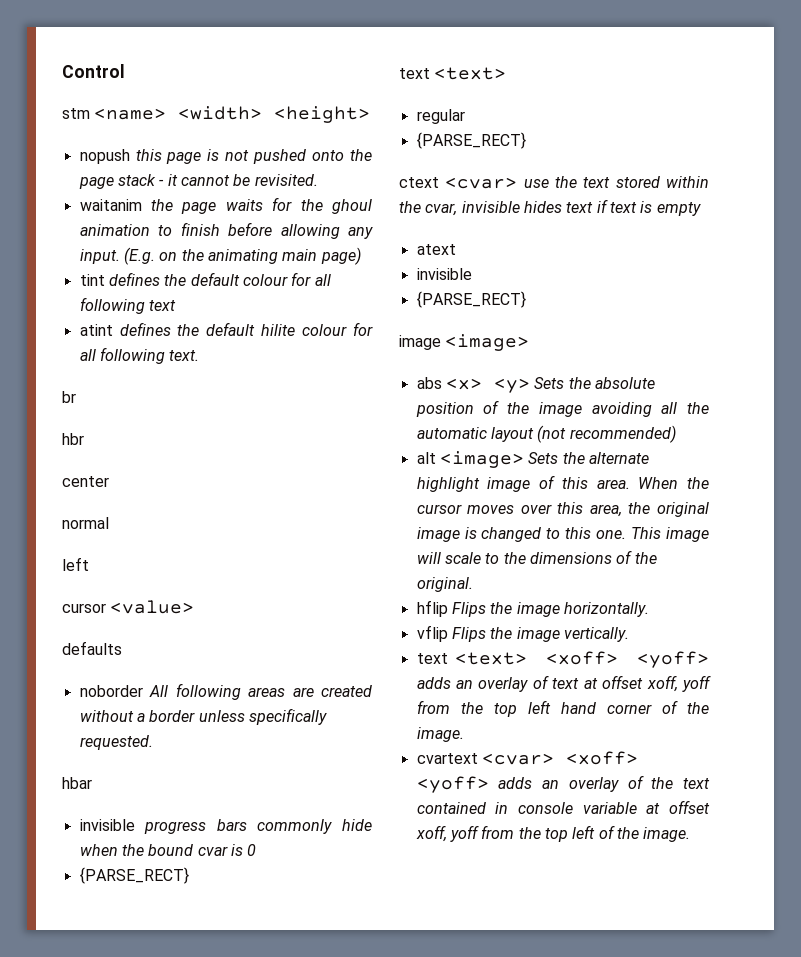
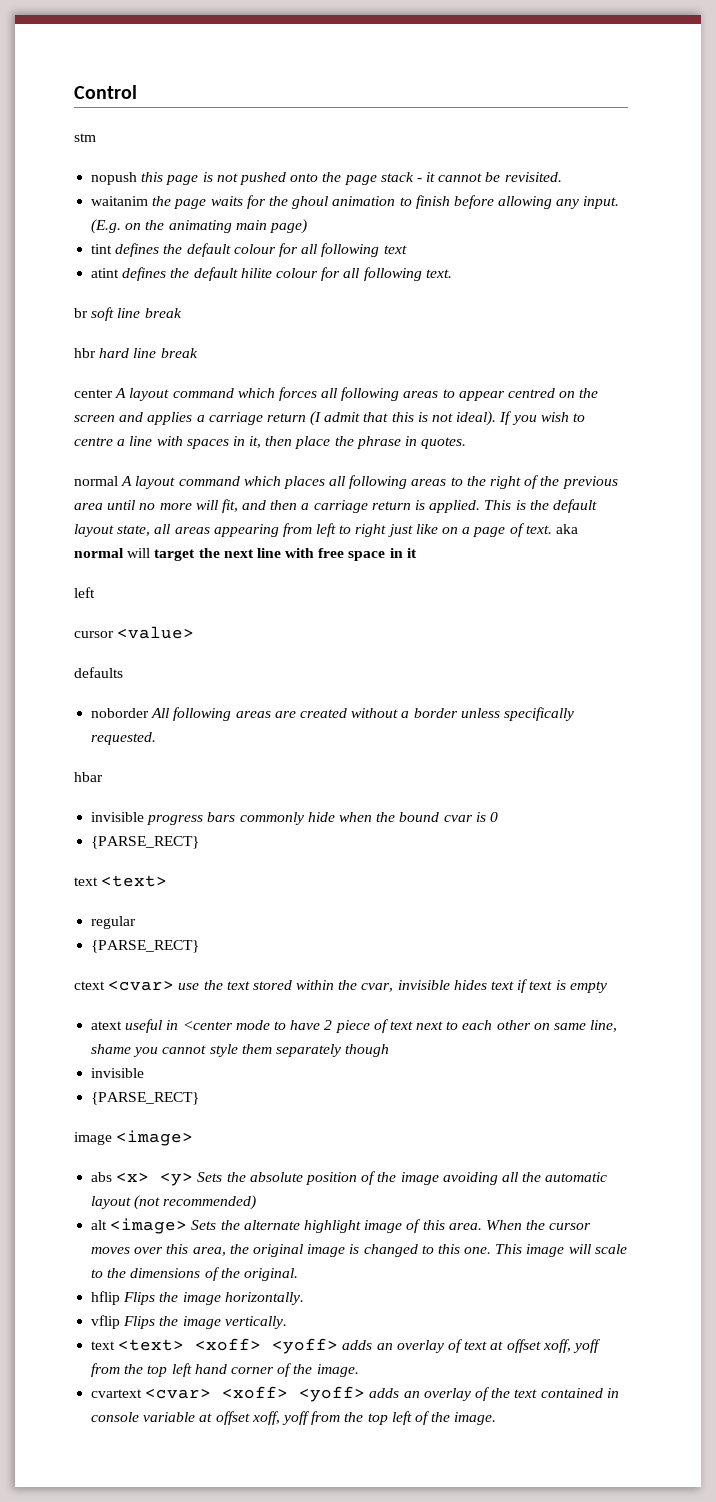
[94,106,371,123] <name> <width> <height> -> (96, 137) none
[62,433,84,445] [62,476,109,487] [62,517,109,529] // hbr // center // normal -> [91,307,182,321] [74,348,198,358] [74,387,599,401] [74,411,585,426] [74,436,467,449] [74,475,618,489] [74,499,597,513] [74,523,578,537] [74,548,417,561] soft line break // hbr hard line break // center A layout command which forces all following areas to appear centred on the screen and applies a carriage return (I admit that this is not ideal). If you wish to centre a line with spaces in it, then place the phrase in quotes. // normal A layout command which places all following areas to the right of the previous area until no more will fit, and then a carriage return is applied. This is the default layout state, all areas appearing from left to right just like on a page of text. aka normal will target the next line with free space in it
(456, 249) none -> [125,1019,618,1033] [91,1044,390,1057] useful in <center mode to have 2 piece of text next to each other on same line, shame you cannot style them separately though

